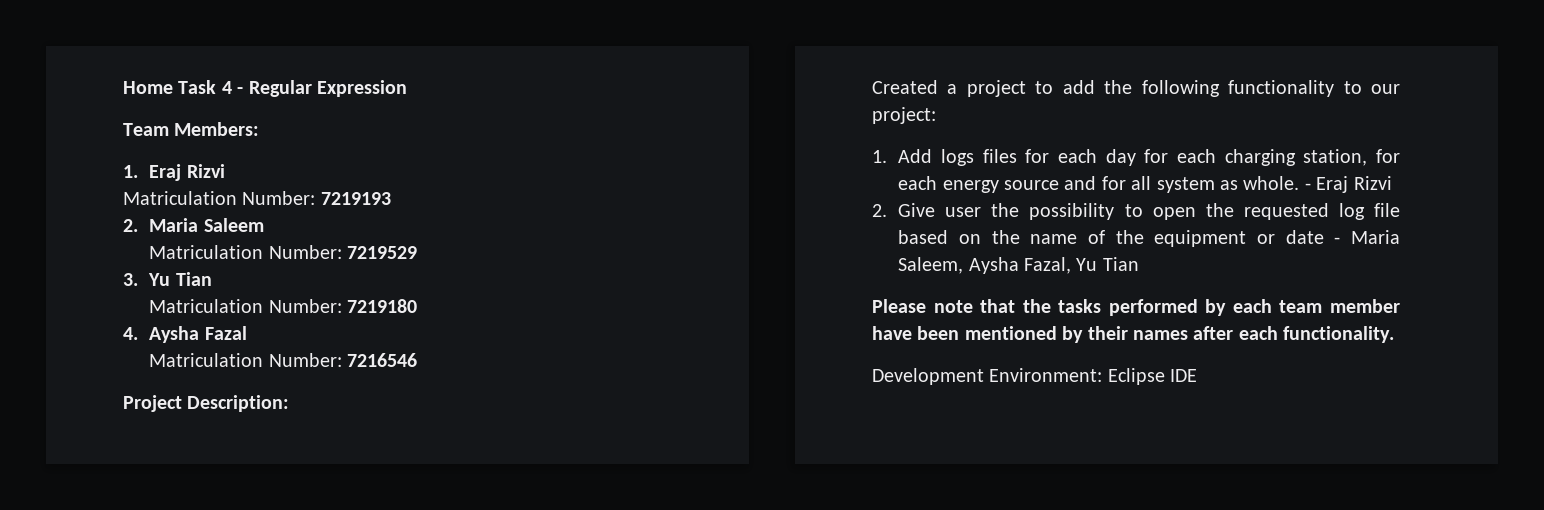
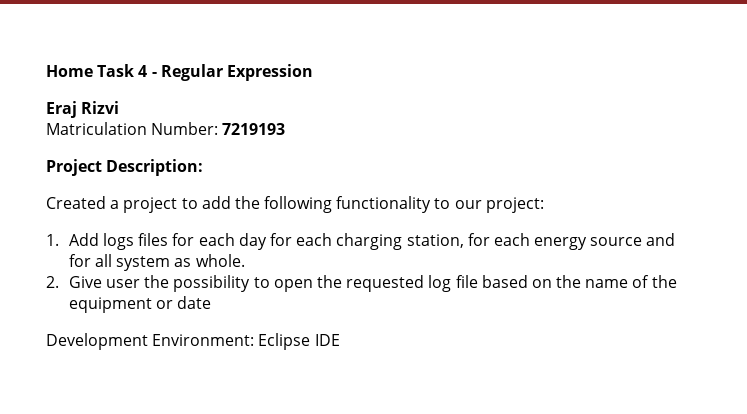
[123,122,260,136] [123,165,138,178] Team Members: // 1. -> (313, 72) none
[123,218,264,232] [149,245,417,259] [123,272,212,286] [149,299,417,313] [123,326,247,343] [149,353,417,367] // 2. Maria Saleem // Matriculation Number: 7219529 // 3. Yu Tian // Matriculation Number: 7219180 // 4. Aysha Fazal // Matriculation Number: 7216546 -> (286, 129) none
[1304,176,1392,193] - Eraj Rizvi -> (245, 260) none
[1334,230,1400,244] [898,257,1139,274] [872,299,1400,316] [872,326,1395,343] - Maria Saleem, Aysha Fazal, Yu Tian // Please note that the tasks performed by each team member have been mentioned by their names after each functionality. -> (212, 302) none

